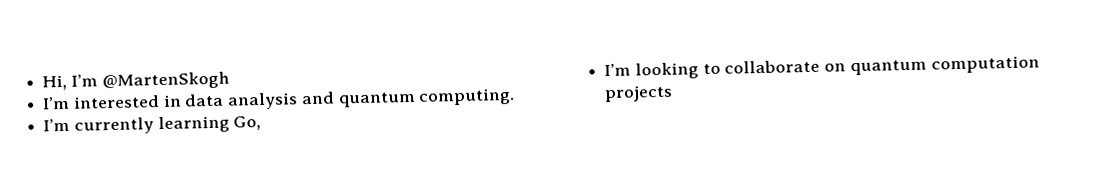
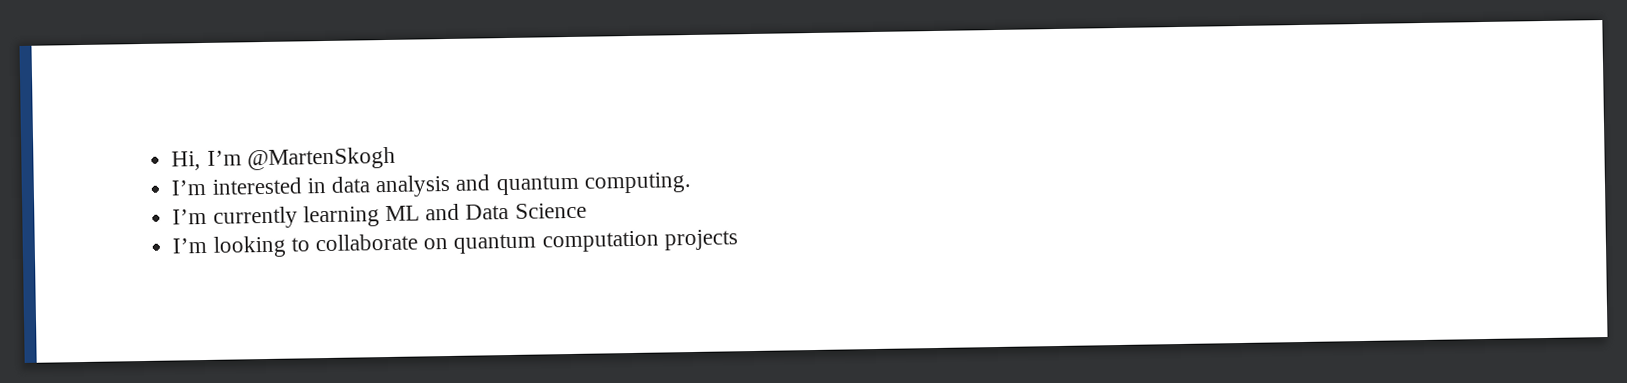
[233,115,262,131] Go, -> [384,202,587,222] ML and Data Science

